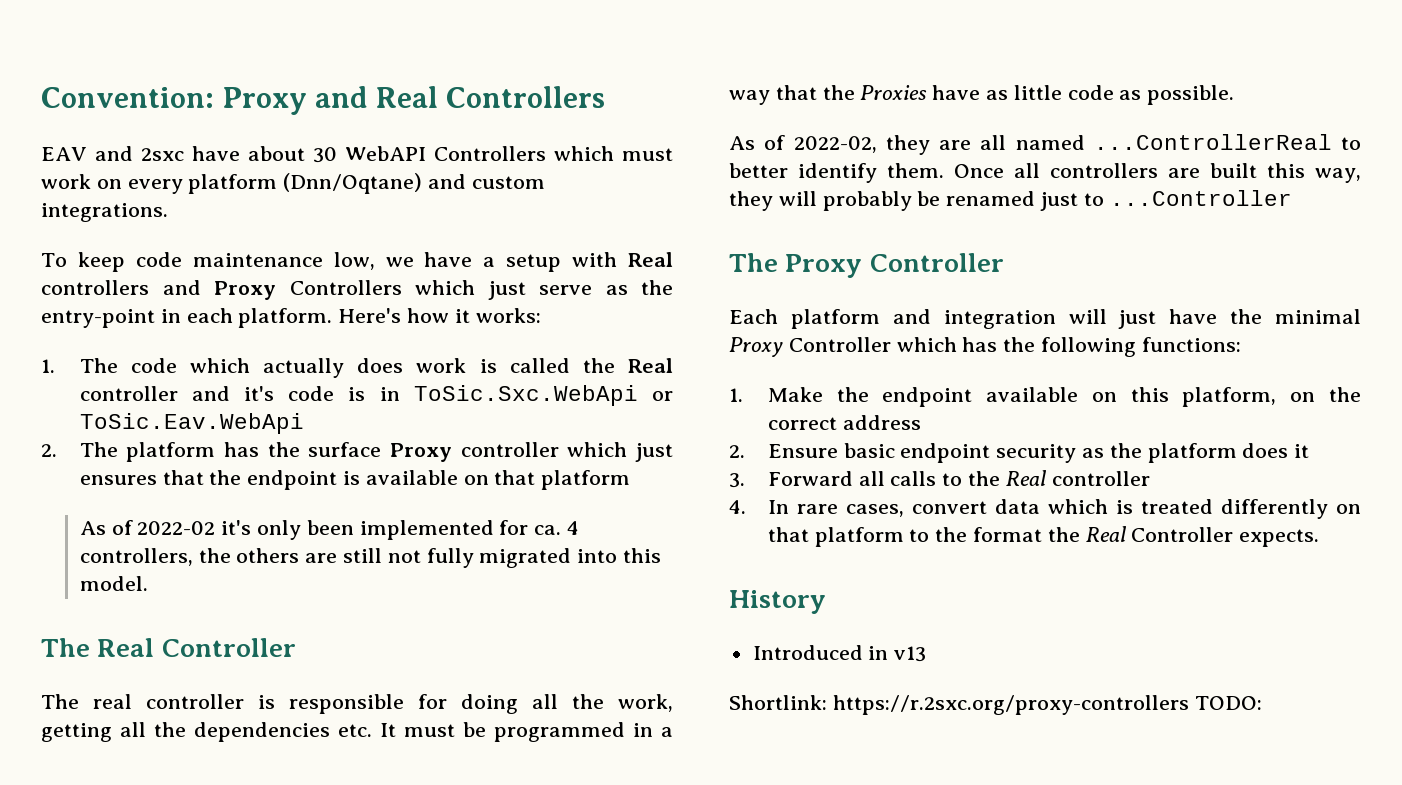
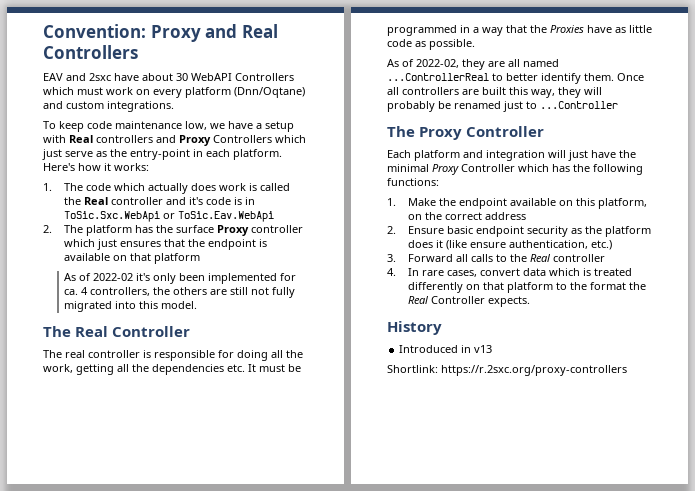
(1310, 451) none -> [446,240,613,250] (like ensure authentication, etc.)
[1194,696,1262,710] TODO: -> (627, 370) none

